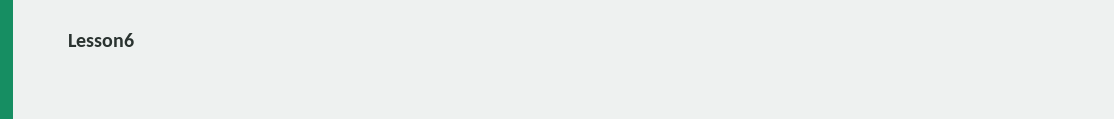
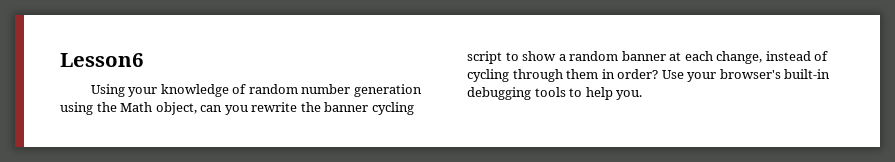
(134, 40) none -> [90,84,422,97] [60,102,414,115] [467,51,829,64] [467,69,831,82] [467,87,643,100] // Using your knowledge of random number generation using the Math object, can you rewrite the banner cycling script to show a random banner at each change, instead of cycling through them in order? Use your browser's built-in debugging tools to help you.

